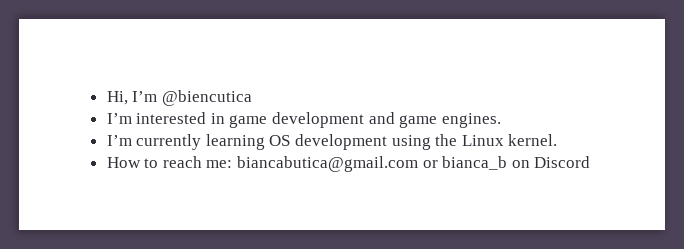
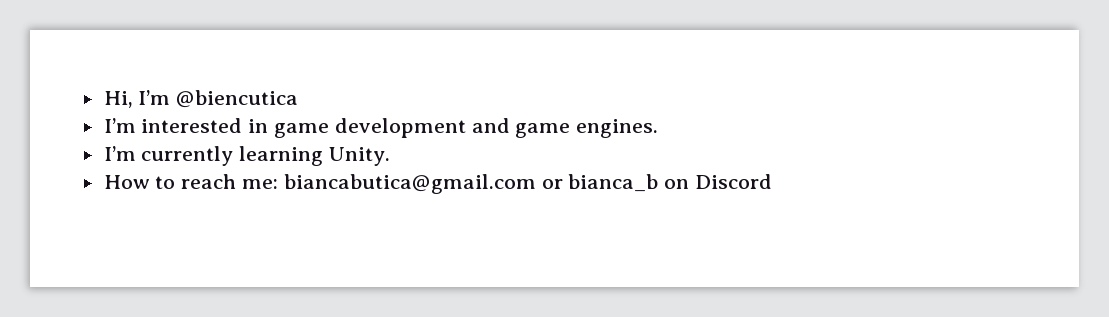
[269,134,558,150] OS development using the Linux kernel. -> [329,147,391,166] Unity.

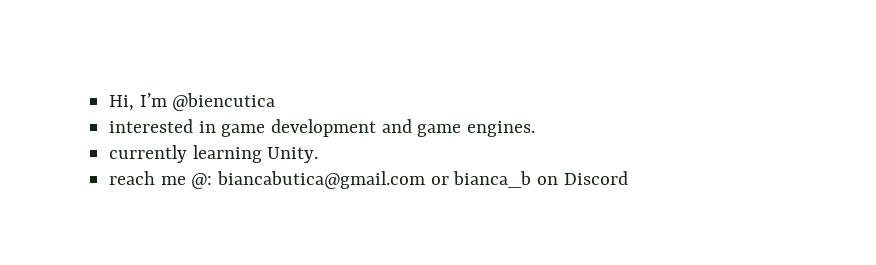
[103,118,136,133] I’m -> (276, 102) none
[103,146,136,161] I’m -> (536, 129) none
[103,174,279,189] How to reach me: -> [109,171,213,189] reach me @:

